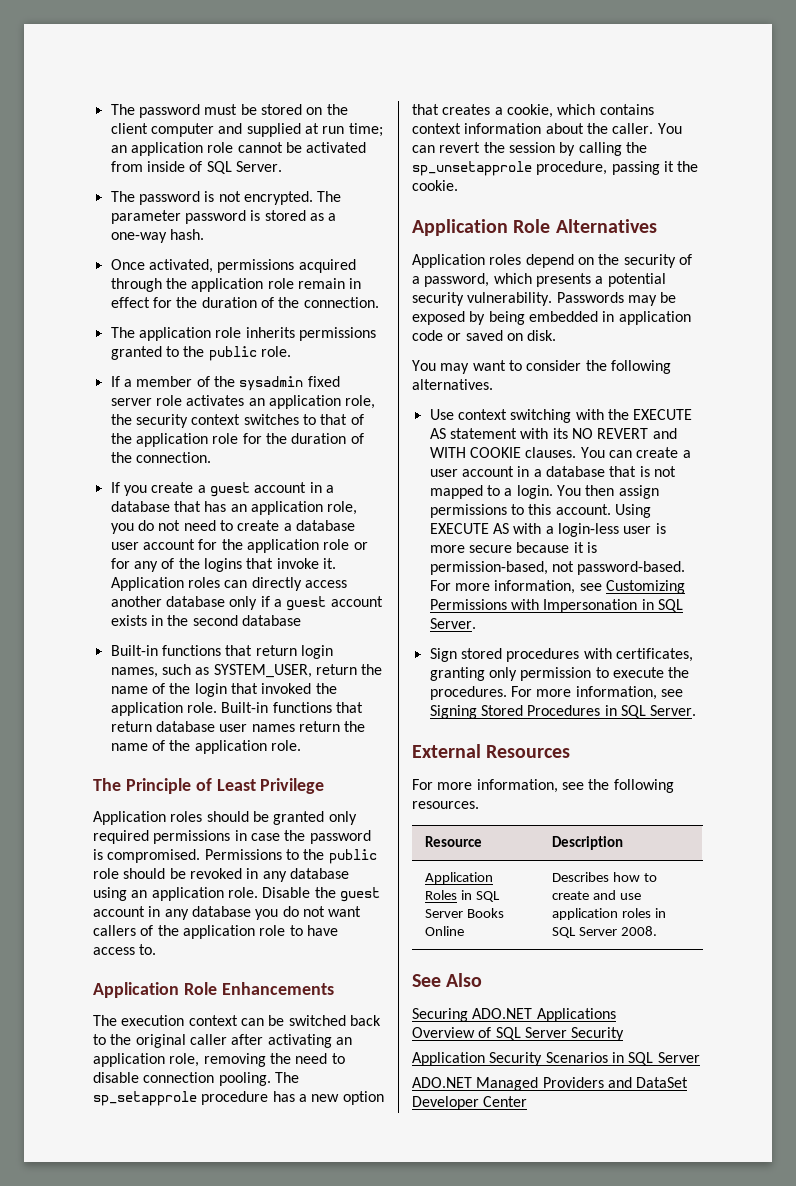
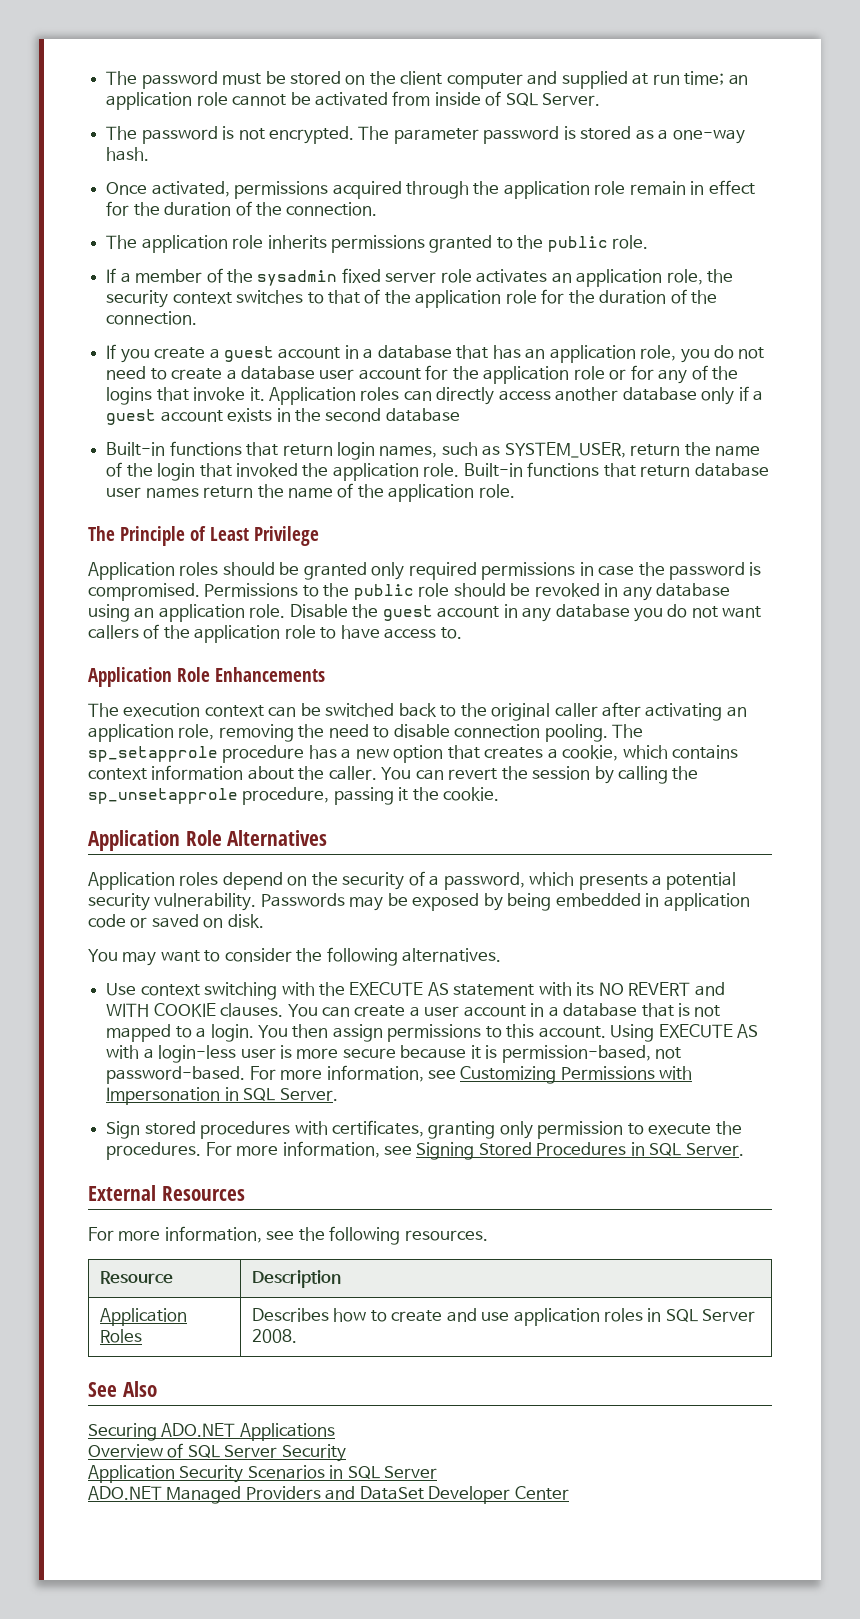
[460,890,500,902] [424,908,504,918] [424,926,464,936] in SQL Server Books Online -> (142, 1336) none

